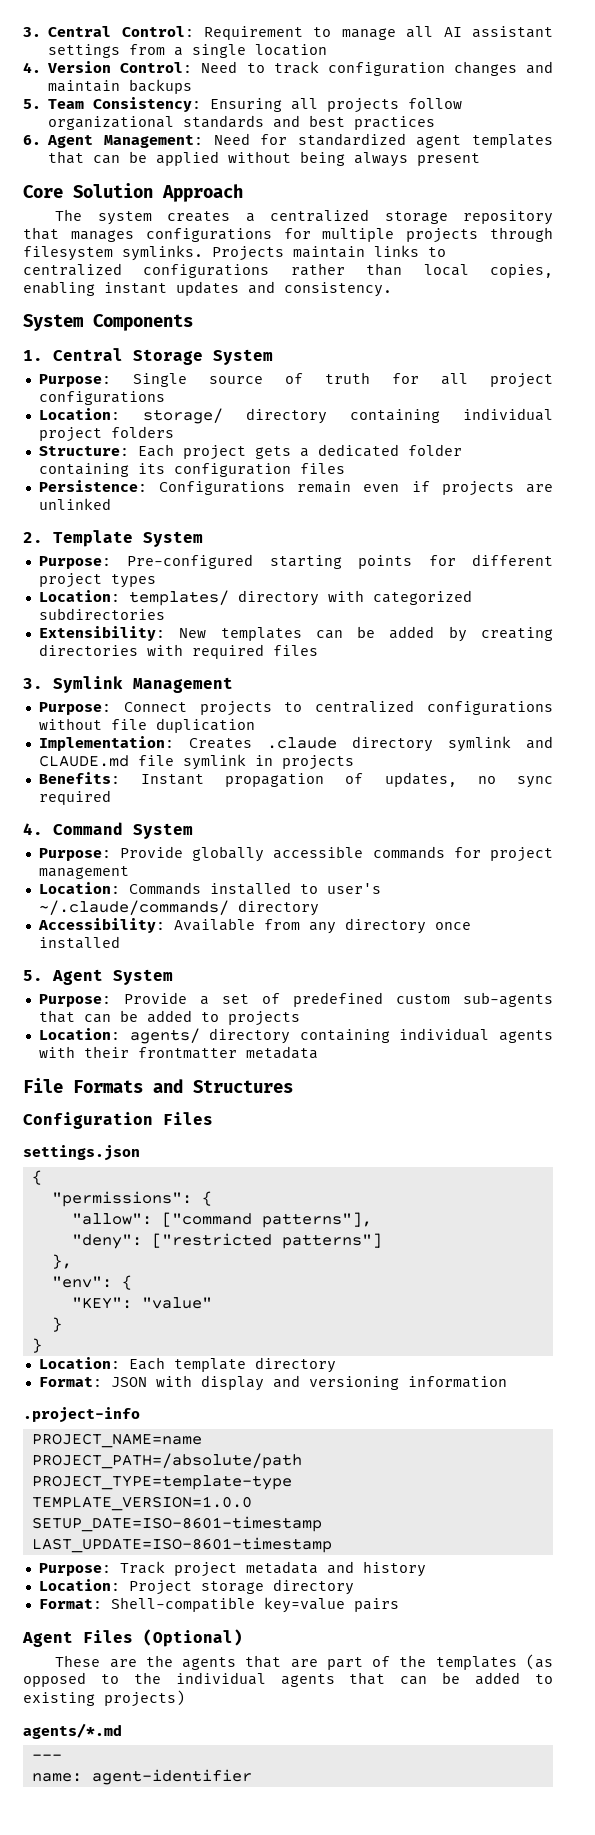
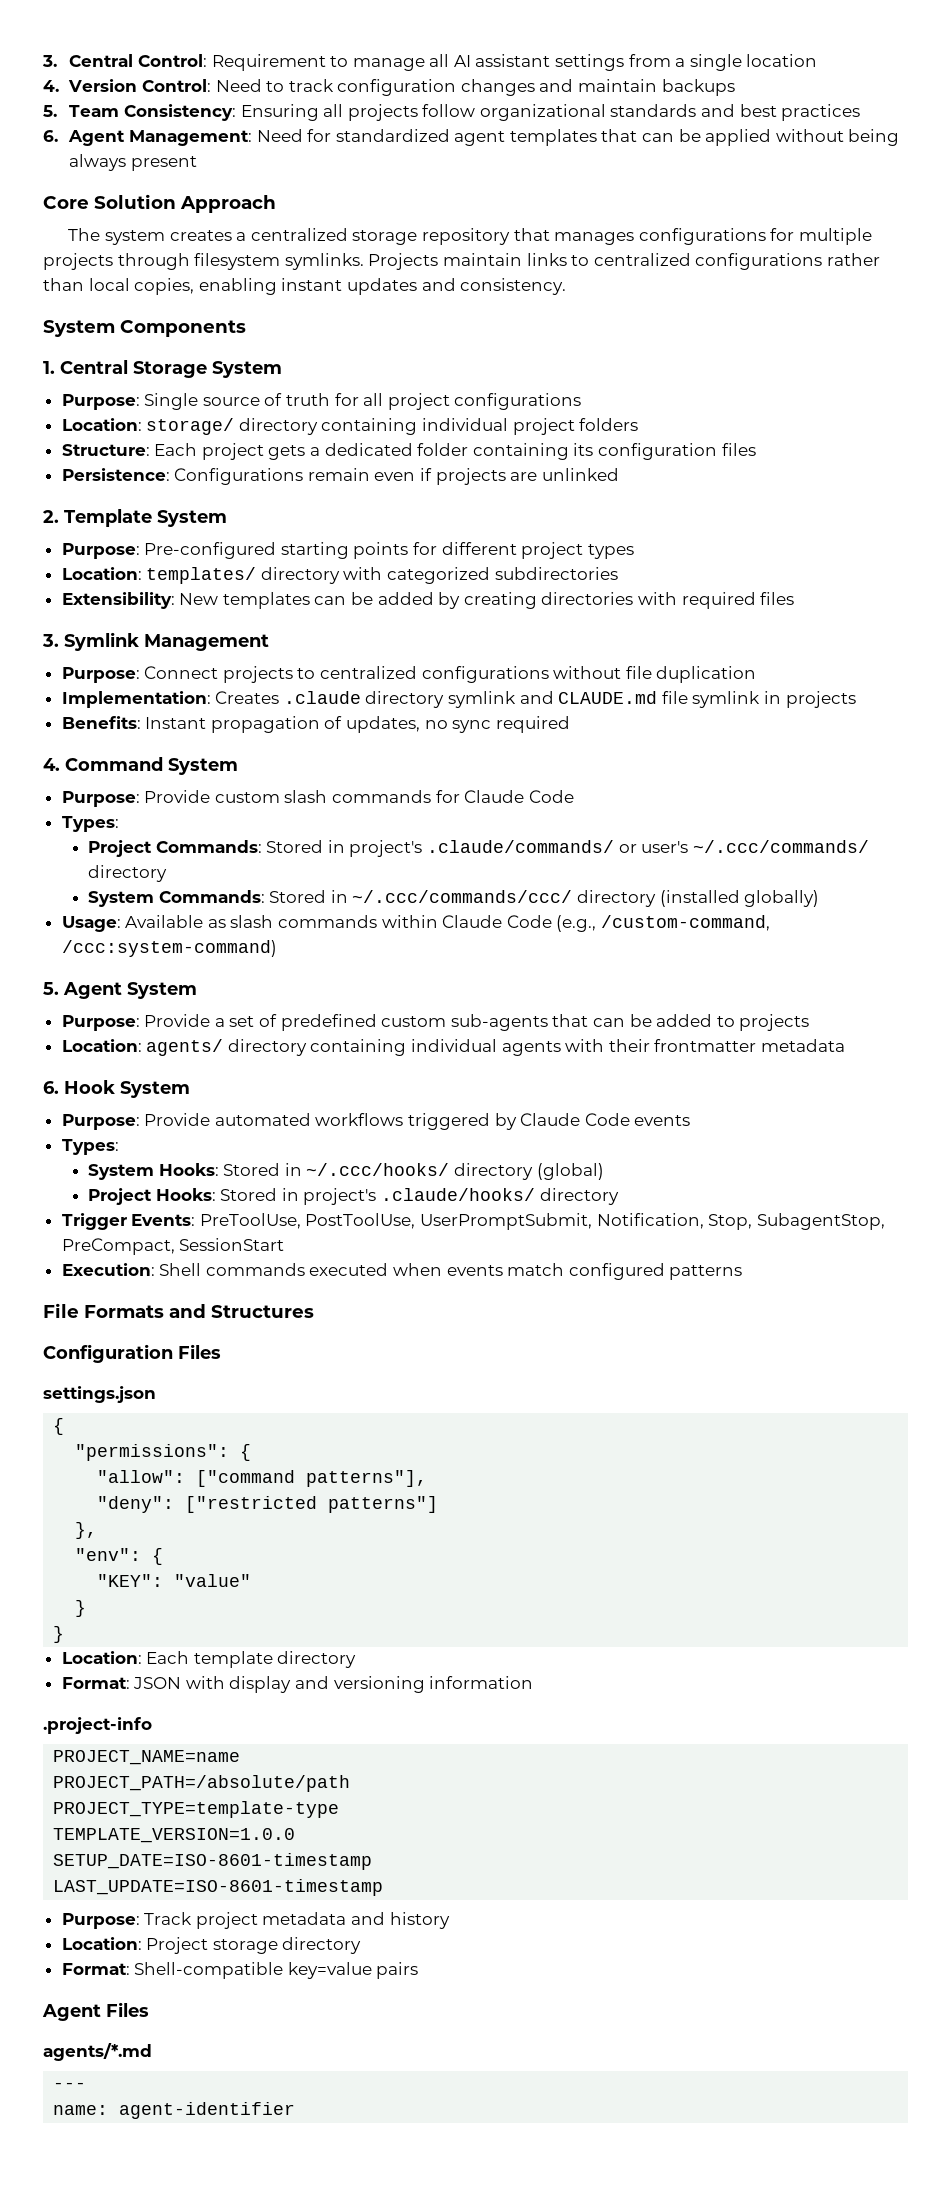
[192,846,553,862] [38,866,129,879] [38,882,381,895] [38,900,319,916] [37,918,471,934] [38,936,120,949] globally accessible commands for project management // Location: Commands installed to user's ~/.claude/commands/ directory // Accessibility: Available from any directory once installed -> [214,790,574,803] [61,816,119,832] [88,840,869,857] [88,865,168,882] [88,890,820,907] [61,915,771,932] [61,940,277,957] custom slash commands for Claude Code // Types: // Project Commands: Stored in project's .claude/commands/ or user's ~/.ccc/commands/ directory // System Commands: Stored in ~/.ccc/commands/ccc/ directory (installed globally) // Usage: Available as slash commands within Claude Code (e.g., /custom-command, /ccc:system-command)
(318, 1052) none -> [43,1080,190,1098] [61,1113,691,1130] [61,1139,119,1155] [88,1163,604,1180] [88,1188,619,1205] [61,1213,885,1230] [61,1238,285,1255] [61,1263,743,1280] // 6. Hook System // Purpose: Provide automated workflows triggered by Claude Code events // Types: // System Hooks: Stored in ~/.ccc/hooks/ directory (global) // Project Hooks: Stored in project's .claude/hooks/ directory // Trigger Events: PreToolUse, PostToolUse, UserPromptSubmit, Notification, Stop, SubagentStop, PreCompact, SessionStart // Execution: Shell commands executed when events match configured patterns
[143,1629,243,1647] [55,1654,553,1670] [23,1672,554,1687] [23,1690,185,1707] (Optional) // These are the agents that are part of the templates (as opposed to the individual agents that can be added to existing projects) -> (149, 2009) none

